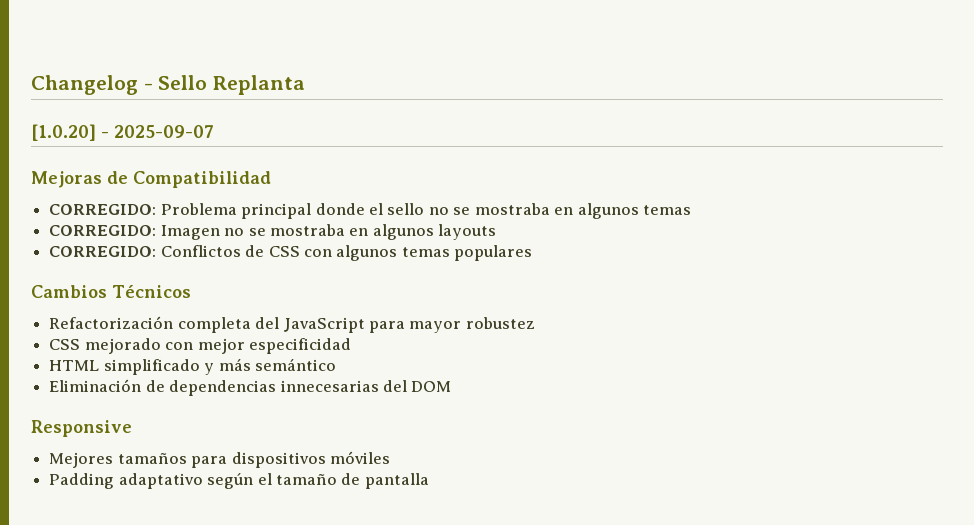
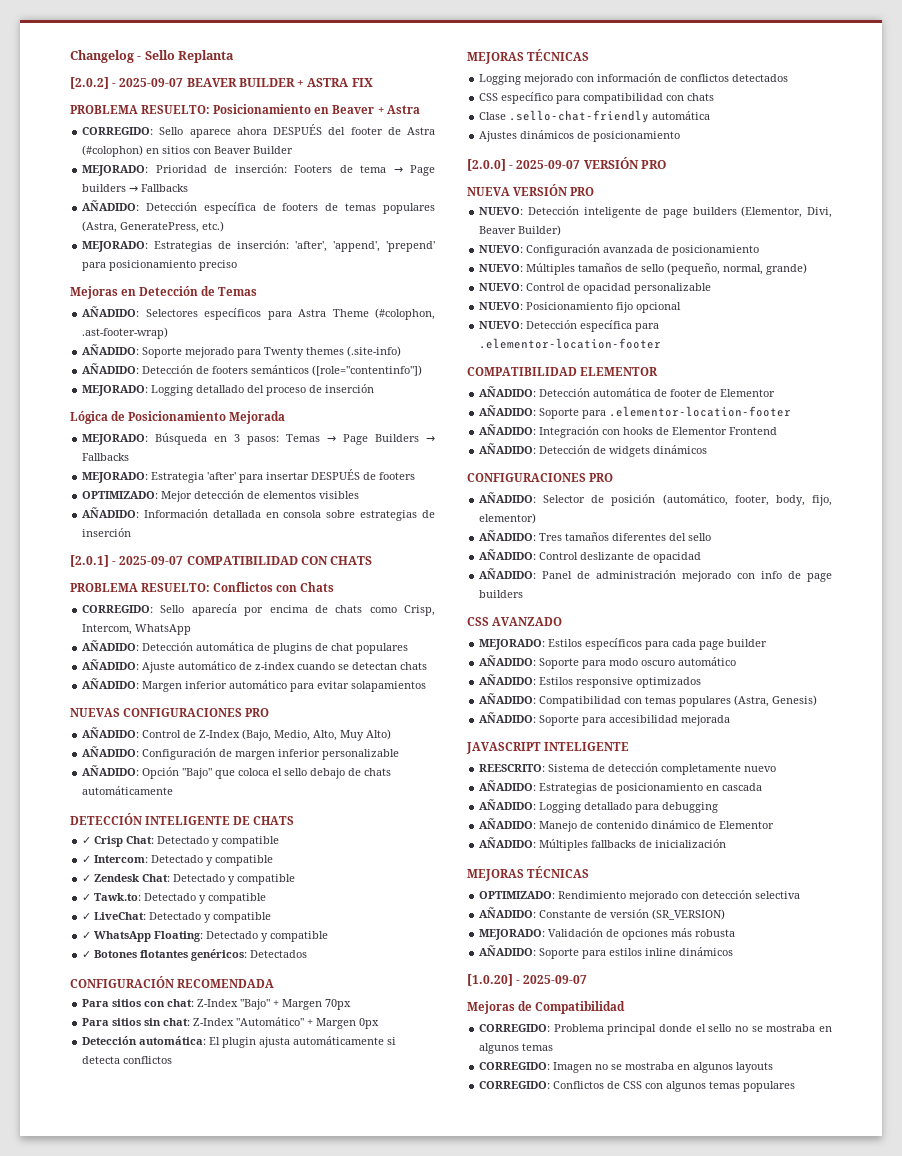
(306, 85) none -> [70,77,373,89] [70,104,420,114] [82,124,436,138] [82,145,294,157] [82,164,436,176] [82,184,189,192] [82,200,435,214] [82,221,225,233] [82,240,435,252] [82,260,238,271] [70,286,258,299] [82,306,435,320] [82,327,169,339] [82,344,402,358] [82,363,423,376] [82,384,375,396] [70,411,286,424] [82,433,435,445] [82,453,130,461] [82,469,416,483] [82,490,360,502] [82,507,435,521] [82,528,132,537] [70,555,373,567] [70,582,335,592] [82,604,436,616] [82,624,192,635] [82,640,409,654] [82,659,428,673] [82,678,427,692] [70,708,270,717] [82,727,392,741] [82,746,400,760] [82,765,392,779] [82,786,174,795] [70,813,295,825] [82,836,280,847] [82,855,274,866] [82,874,296,885] [82,893,267,904] [82,912,272,923] [82,931,329,942] [82,949,308,961] [70,976,275,988] [82,999,352,1010] [82,1017,380,1029] [82,1036,397,1048] [82,1056,173,1064] [467,49,590,64] [479,73,789,85] [479,92,715,104] [479,110,711,123] [479,130,681,142] [467,157,666,171] [467,184,595,196] [479,206,832,218] [479,225,562,236] [479,244,760,256] [479,263,808,275] [479,283,712,294] [479,302,682,313] [479,320,660,332] [479,338,662,349] [467,367,659,376] [479,386,776,397] [479,405,792,419] [479,424,778,438] [479,443,708,457] [467,473,614,482] [479,492,832,506] [479,513,537,524] [479,530,712,541] [479,549,702,563] [479,568,832,582] [479,590,524,598] [467,617,563,626] [479,638,768,650] [479,655,737,669] [479,674,702,688] [479,693,818,707] [479,712,731,726] [466,742,630,754] [479,763,777,775] [479,780,763,794] [479,799,719,813] [479,818,775,832] [479,837,727,851] [467,866,590,881] [479,890,801,902] [479,907,726,920] [479,928,736,940] [479,945,734,959] // [2.0.2] - 2025-09-07 BEAVER BUILDER + ASTRA FIX // PROBLEMA RESUELTO: Posicionamiento en Beaver + Astra // CORREGIDO: Sello aparece ahora DESPUÉS del footer de Astra (#colophon) en sitios con Beaver Builder // MEJORADO: Prioridad de inserción: Footers de tema → Page builders → Fallbacks // AÑADIDO: Detección específica de footers de temas populares (Astra, GeneratePress, etc.) // MEJORADO: Estrategias de inserción: 'after', 'append', 'prepend' para posicionamiento preciso // Mejoras en Detección de Temas // AÑADIDO: Selectores específicos para Astra Theme (#colophon, .ast-footer-wrap) // AÑADIDO: Soporte mejorado para Twenty themes (.site-info) // AÑADIDO: Detección de footers semánticos ([role="contentinfo"]) // MEJORADO: Logging detallado del proceso de inserción // Lógica de Posicionamiento Mejorada // MEJORADO: Búsqueda en 3 pasos: Temas → Page Builders → Fallbacks // MEJORADO: Estrategia 'after' para insertar DESPUÉS de footers // OPTIMIZADO: Mejor detección de elementos visibles // AÑADIDO: Información detallada en consola sobre estrategias de inserción // [2.0.1] - 2025-09-07 COMPATIBILIDAD CON CHATS // PROBLEMA RESUELTO: Conflictos con Chats // CORREGIDO: Sello aparecía por encima de chats como Crisp, Intercom, WhatsApp // AÑADIDO: Detección automática de plugins de chat populares // AÑADIDO: Ajuste automático de z-index cuando se detectan chats // AÑADIDO: Margen inferior automático para evitar solapamientos // NUEVAS CONFIGURACIONES PRO // AÑADIDO: Control de Z-Index (Bajo, Medio, Alto, Muy Alto) // AÑADIDO: Configuración de margen inferior personalizable // AÑADIDO: Opción "Bajo" que coloca el sello debajo de chats automáticamente // DETECCIÓN INTELIGENTE DE CHATS // ✓ Crisp Chat: Detectado y compatible // ✓ Intercom: Detectado y compatible // ✓ Zendesk Chat: Detectado y compatible // ✓ Tawk.to: Detectado y compatible // ✓ LiveChat: Detectado y compatible // ✓ WhatsApp Floating: Detectado y compatible // ✓ Botones flotantes genéricos: Detectados // CONFIGURACIÓN RECOMENDADA // Para sitios con chat: Z-Index "Bajo" + Margen 70px // Para sitios sin chat: Z-Index "Automático" + Margen 0px // Detección automática: El plugin ajusta automáticamente si detecta conflictos // MEJORAS TÉCNICAS // Logging mejorado con información de conflictos detectados // CSS específico para compatibilidad con chats // Clase .sello-chat-friendly automática // Ajustes dinámicos de posicionamiento // [2.0.0] - 2025-09-07 VERSIÓN PRO // NUEVA VERSIÓN PRO // NUEVO: Detección inteligente de page builders (Elementor, Divi, Beaver Builder) // NUEVO: Configuración avanzada de posicionamiento // NUEVO: Múltiples tamaños de sello (pequeño, normal, grande) // NUEVO: Control de opacidad personalizable // NUEVO: Posicionamiento fijo opcional // NUEVO: Detección específica para .elementor-location-footer // COMPATIBILIDAD ELEMENTOR // AÑADIDO: Detección automática de footer de Elementor // AÑADIDO: Soporte para .elementor-location-footer // AÑADIDO: Integración con hooks de Elementor Frontend // AÑADIDO: Detección de widgets dinámicos // CONFIGURACIONES PRO // AÑADIDO: Selector de posición (automático, footer, body, fijo, elementor) // AÑADIDO: Tres tamaños diferentes del sello // AÑADIDO: Control deslizante de opacidad // AÑADIDO: Panel de administración mejorado con info de page builders // CSS AVANZADO // MEJORADO: Estilos específicos para cada page builder // AÑADIDO: Soporte para modo oscuro automático // AÑADIDO: Estilos responsive optimizados // AÑADIDO: Compatibilidad con temas populares (Astra, Genesis) // AÑADIDO: Soporte para accesibilidad mejorada // JAVASCRIPT INTELIGENTE // REESCRITO: Sistema de detección completamente nuevo // AÑADIDO: Estrategias de posicionamiento en cascada // AÑADIDO: Logging detallado para debugging // AÑADIDO: Manejo de contenido dinámico de Elementor // AÑADIDO: Múltiples fallbacks de inicialización // MEJORAS TÉCNICAS // OPTIMIZADO: Rendimiento mejorado con detección selectiva // AÑADIDO: Constante de versión (SR_VERSION) // MEJORADO: Validación de opciones más robusta // AÑADIDO: Soporte para estilos inline dinámicos
[31,284,191,298] [49,316,535,333] [49,338,351,354] [49,358,336,375] [49,379,452,396] [31,420,132,437] [49,451,390,468] [49,473,429,489] // Cambios Técnicos // Refactorización completa del JavaScript para mayor robustez // CSS mejorado con mejor especificidad // HTML simplificado y más semántico // Eliminación de dependencias innecesarias del DOM // Responsive // Mejores tamaños para dispositivos móviles // Padding adaptativo según el tamaño de pantalla -> (796, 1086) none

